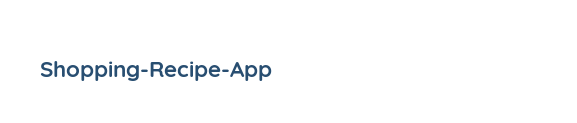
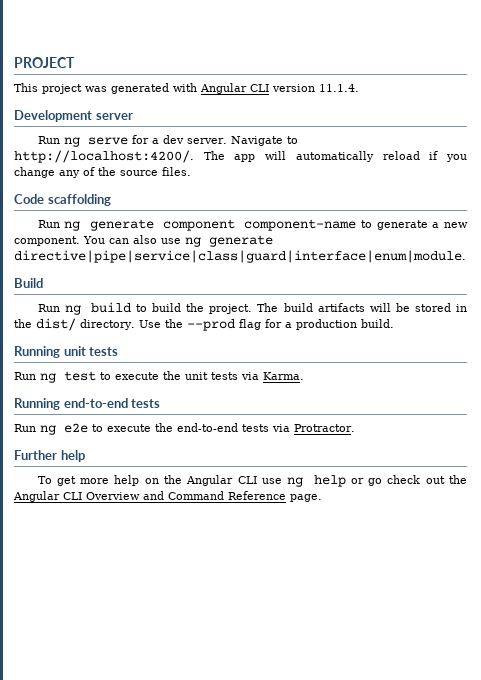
[40,61,272,81] Shopping-Recipe-App -> [14,57,75,68] [14,83,359,94] [14,110,133,122] [37,135,298,147] [14,150,468,163] [14,167,191,178] [14,194,111,206] [37,219,468,231] [14,235,273,247] [14,250,466,263] [14,278,43,288] [37,302,467,315] [14,318,394,331] [14,346,119,358] [14,371,304,383] [14,398,161,410] [14,423,355,435] [14,450,85,462] [37,475,468,487] [13,491,322,502] PROJECT // This project was generated with Angular CLI version 11.1.4. // Development server // Run ng serve for a dev server. Navigate to http://localhost:4200/. The app will automatically reload if you change any of the source files. // Code scaffolding // Run ng generate component component-name to generate a new component. You can also use ng generate directive|pipe|service|class|guard|interface|enum|module. // Build // Run ng build to build the project. The build artifacts will be stored in the dist/ directory. Use the --prod flag for a production build. // Running unit tests // Run ng test to execute the unit tests via Karma. // Running end-to-end tests // Run ng e2e to execute the end-to-end tests via Protractor. // Further help // To get more help on the Angular CLI use ng help or go check out the Angular CLI Overview and Command Reference page.

